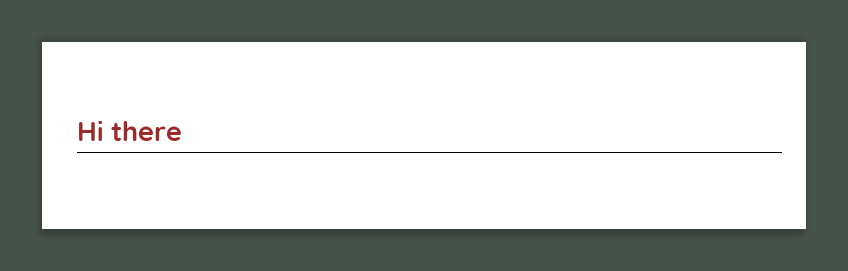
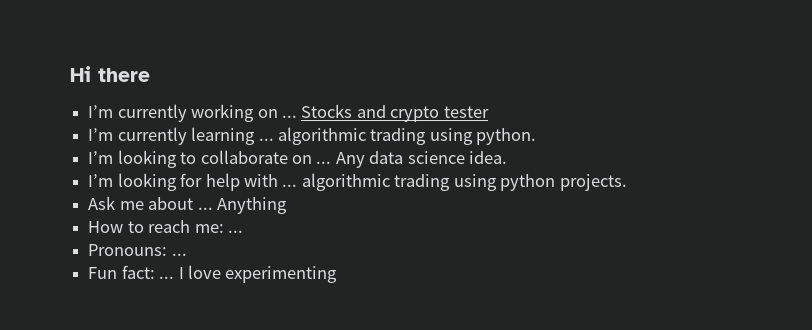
(182, 131) none -> [88,104,489,122] [88,127,537,145] [88,150,508,168] [88,173,627,191] [88,196,287,214] [88,220,243,233] [88,244,187,256] [88,265,338,283] // I’m currently working on ... Stocks and crypto tester // I’m currently learning ... algorithmic trading using python. // I’m looking to collaborate on ... Any data science idea. // I’m looking for help with ... algorithmic trading using python projects. // Ask me about ... Anything // How to reach me: ... // Pronouns: ... // Fun fact: ... I love experimenting

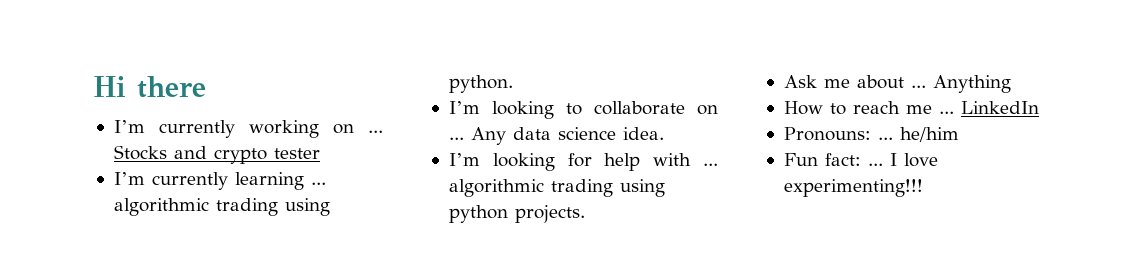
[194,224,243,233] me: ... -> [905,101,1039,114] me ... LinkedIn
(187, 254) none -> [899,127,959,142] he/him
[225,266,338,283] experimenting -> [783,179,923,197] experimenting!!!

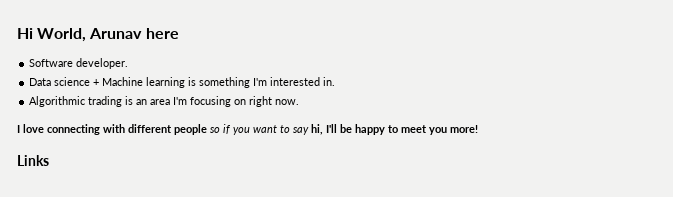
[137,76,206,98] [113,120,383,138] [113,145,320,164] [113,172,326,190] [113,198,330,216] [448,75,513,93] [448,101,718,119] [448,127,664,145] [448,153,718,171] [448,179,665,197] [448,205,585,223] [783,75,1011,93] [783,101,1039,115] [783,127,959,142] [783,153,938,167] [783,179,923,197] there // I’m currently working on ... Stocks and crypto tester // I’m currently learning ... algorithmic trading using python. // I’m looking to collaborate on ... Any data science idea. // I’m looking for help with ... algorithmic trading using python projects. // Ask me about ... Anything // How to reach me ... LinkedIn // Pronouns: ... he/him // Fun fact: ... I love experimenting!!! -> [37,28,179,42] [29,58,129,69] [29,77,336,88] [29,96,300,107] [17,124,478,135] [17,155,49,166] World, Arunav here // Software developer. // Data science + Machine learning is something I'm interested in. // Algorithmic trading is an area I'm focusing on right now. // I love connecting with different people so if you want to say hi, I'll be happy to meet you more! // Links

